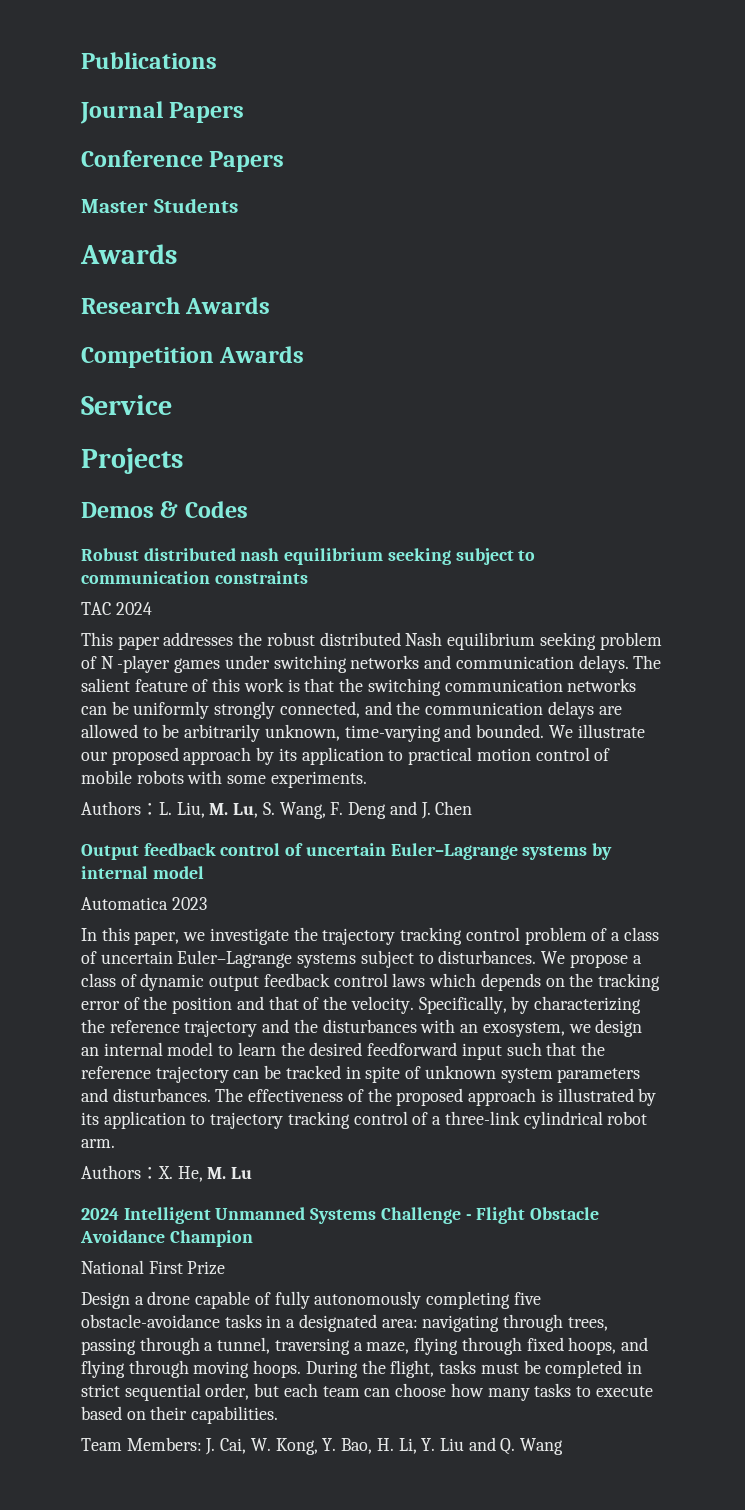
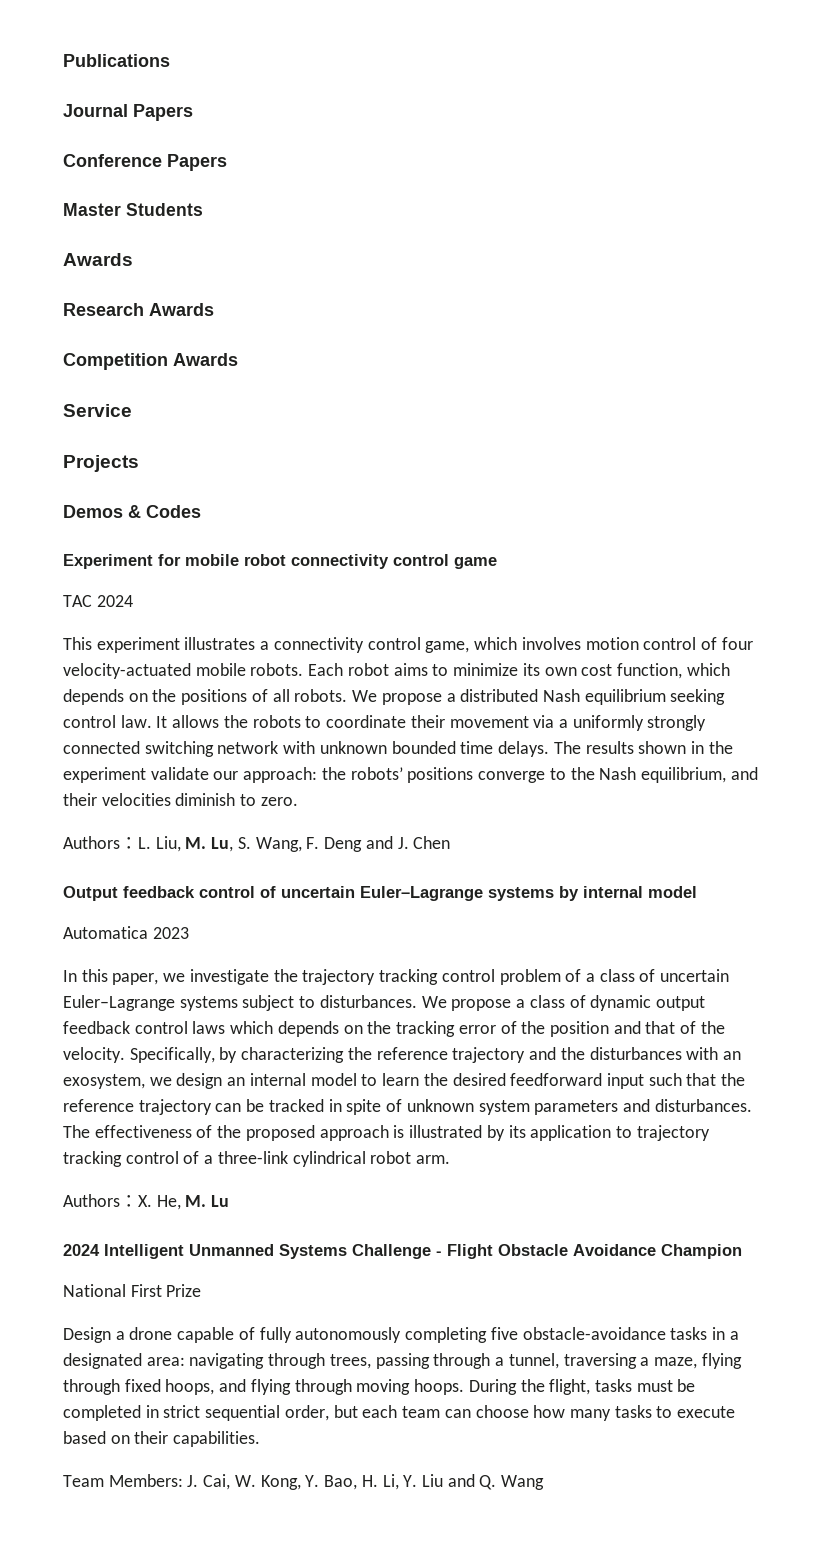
[81,548,536,565] [81,571,308,584] [81,602,152,615] [81,632,662,650] [81,655,662,673] [81,678,637,696] [81,701,622,719] [81,724,645,742] [81,747,611,765] [81,770,367,788] Robust distributed nash equilibrium seeking subject to communication constraints // TAC 2024 // This paper addresses the robust distributed Nash equilibrium seeking problem of N -player games under switching networks and communication delays. The salient feature of this work is that the switching communication networks can be uniformly strongly connected, and the communication delays are allowed to be arbitrarily unknown, time-varying and bounded. We illustrate our proposed approach by its application to practical motion control of mobile robots with some experiments. -> [63,554,497,569] [63,595,133,607] [63,637,753,653] [63,663,730,679] [63,689,726,705] [63,715,707,731] [63,741,733,757] [63,767,758,783] [63,793,298,806] Experiment for mobile robot connectivity control game // TAC 2024 // This experiment illustrates a connectivity control game, which involves motion control of four velocity-actuated mobile robots. Each robot aims to minimize its own cost function, which depends on the positions of all robots. We propose a distributed Nash equilibrium seeking control law. It allows the robots to coordinate their movement via a uniformly strongly connected switching network with unknown bounded time delays. The results shown in the experiment validate our approach: the robots’ positions converge to the Nash equilibrium, and their velocities diminish to zero.

